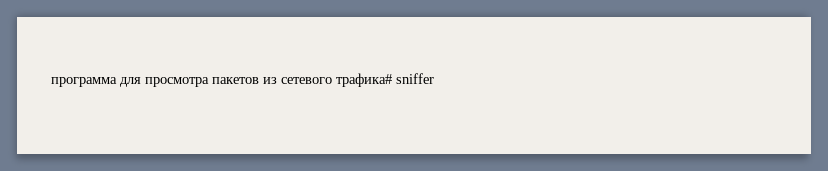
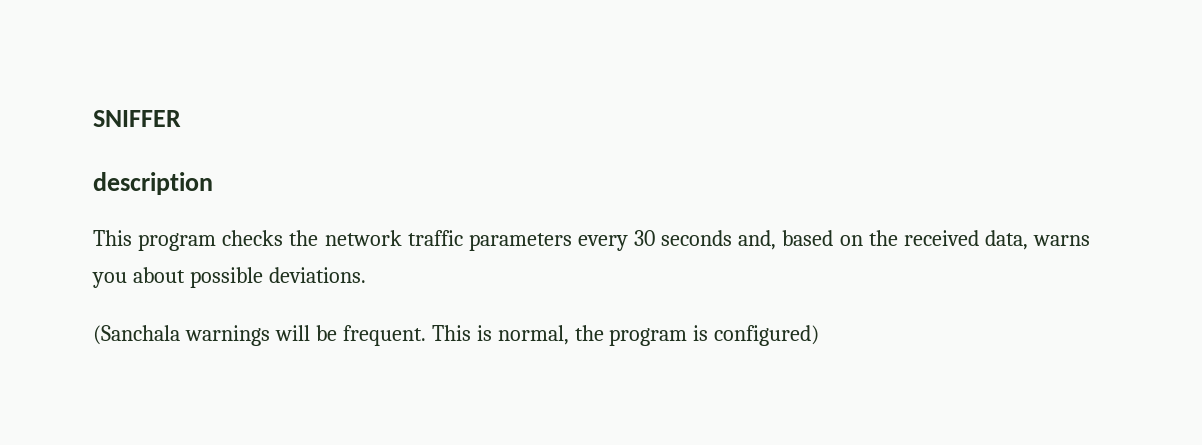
[51,73,434,87] программа для просмотра пакетов из сетевого трафика# sniffer -> [93,110,181,127] [93,172,213,195] [93,230,1090,251] [92,267,366,288] [93,325,820,346] SNIFFER // description // This program checks the network traffic parameters every 30 seconds and, based on the received data, warns you about possible deviations. // (Sanchala warnings will be frequent. This is normal, the program is configured)

